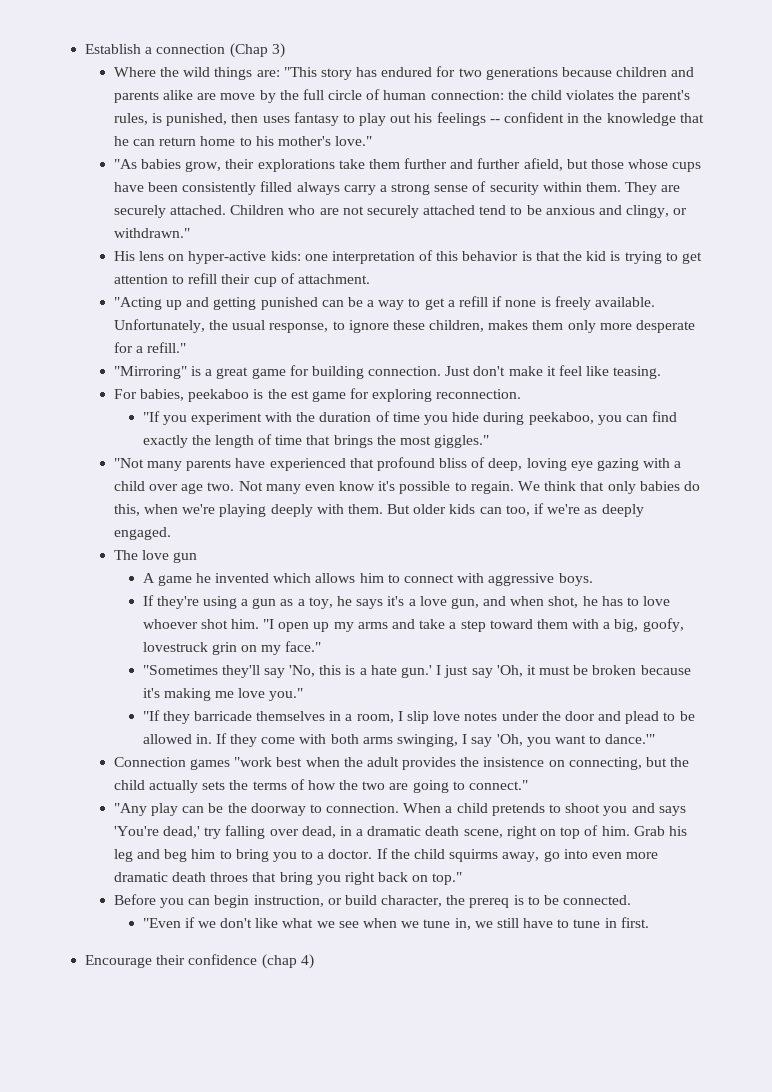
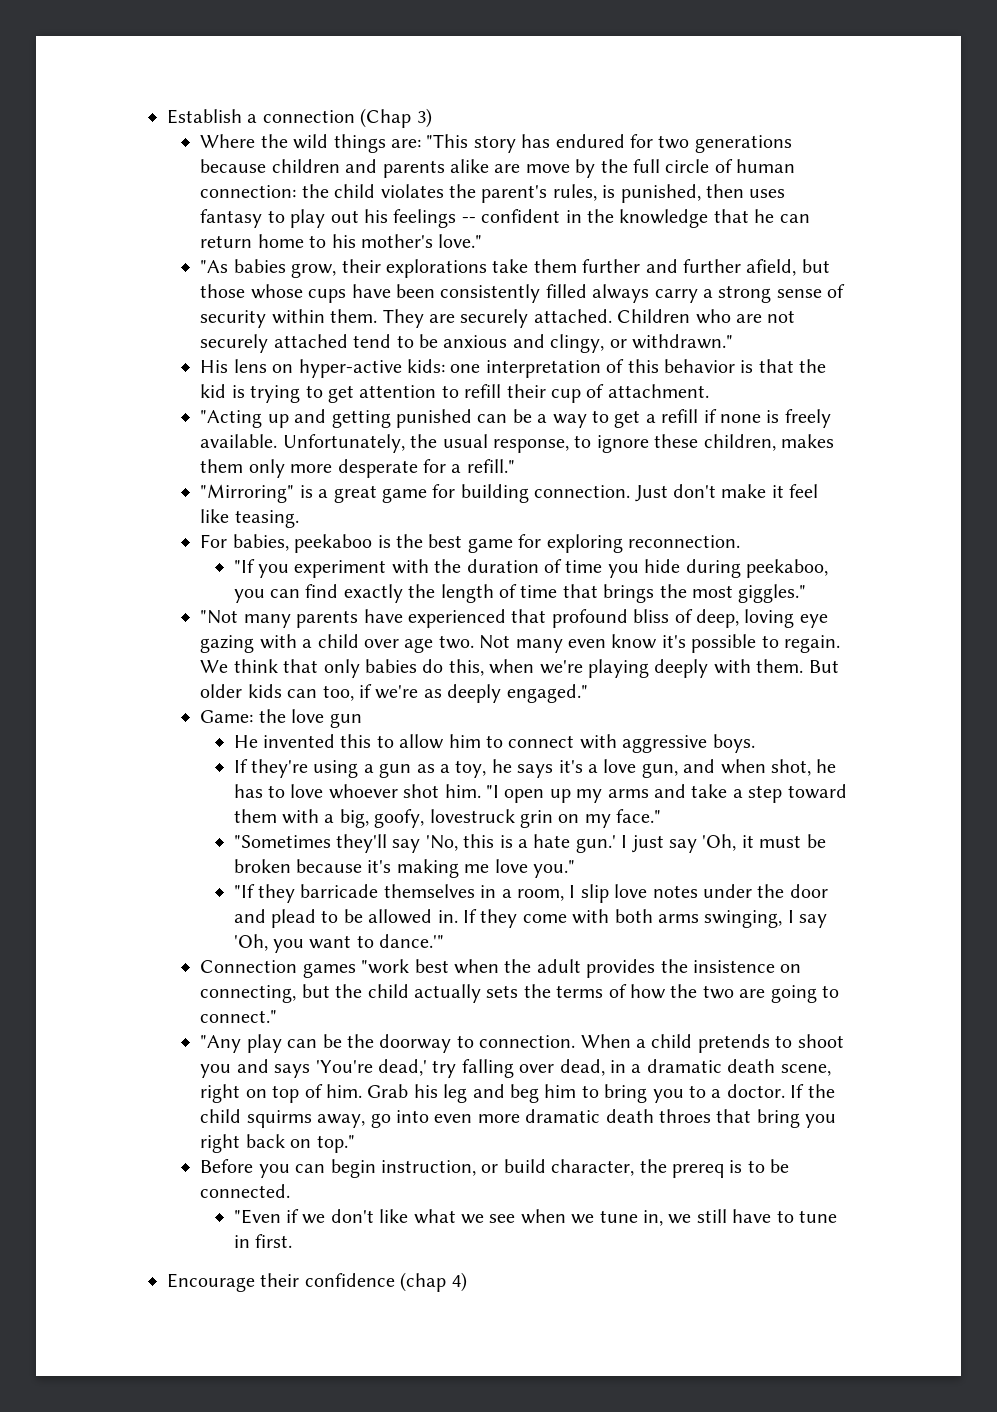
[290,390,309,399] est -> [428,534,463,548] best
[113,527,171,540] [113,550,138,560] engaged. // The -> [506,684,588,703] [200,709,286,723] engaged." // Game: the
[142,573,356,586] A game he invented which allows -> [233,734,445,749] He invented this to allow

